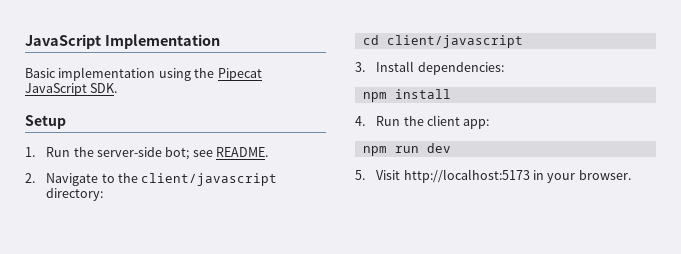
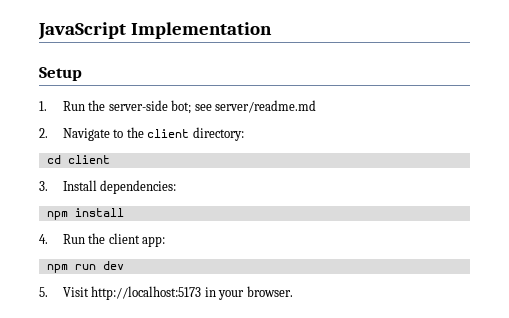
[25,67,262,81] [25,83,118,96] // Basic implementation using the Pipecat JavaScript SDK. -> (272, 30) none
[216,147,269,157] README. -> [215,100,317,113] server/readme.md
[141,173,278,186] client/javascript -> [147,129,190,138] client
[386,35,523,48] client/javascript -> [67,155,110,164] client

